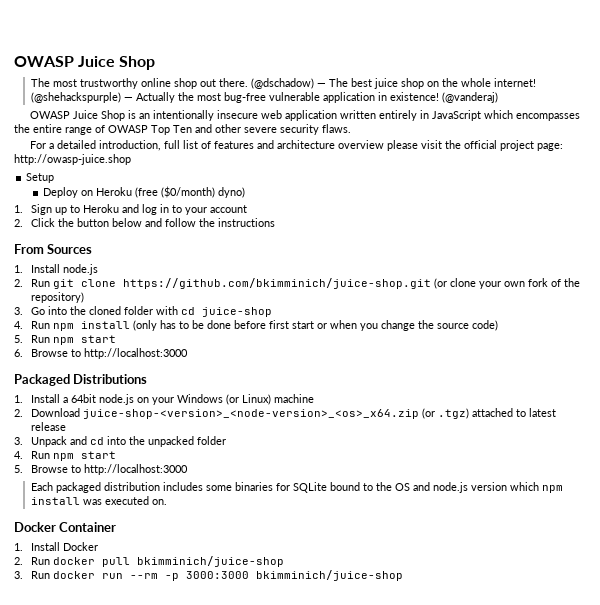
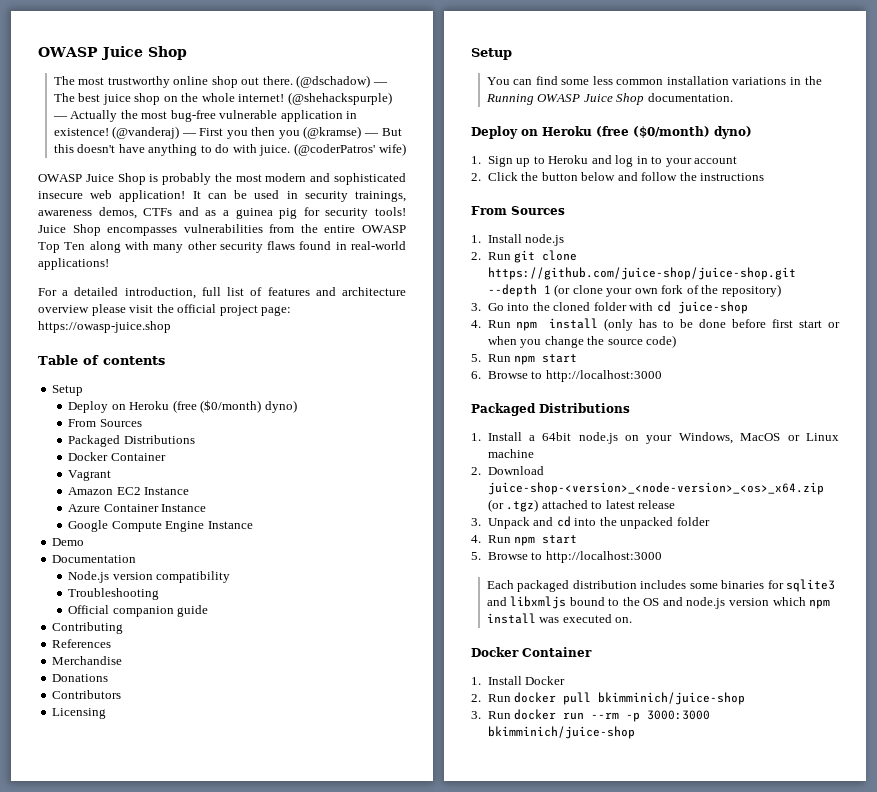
[30,110,581,121] [14,124,351,135] // OWASP Juice Shop is an intentionally insecure web application written entirely in JavaScript which encompasses the entire range of OWASP Top Ten and other severe security flaws. -> [181,126,402,139] [53,143,406,156] [38,173,406,185] [38,190,407,202] [38,207,406,219] [38,224,406,236] [38,241,407,253] [38,258,109,270] — First you then you (@kramse) — But this doesn't have anything to do with juice. (@coderPatros' wife) // OWASP Juice Shop is probably the most modern and sophisticated insecure web application! It can be used in security trainings, awareness demos, CTFs and as a guinea pig for security tools! Juice Shop encompasses vulnerabilities from the entire OWASP Top Ten along with many other security flaws found in real-world applications!
[14,154,131,165] http://owasp-juice.shop -> [38,321,171,333] [38,355,165,365] https://owasp-juice.shop // Table of contents
(246, 192) none -> [68,419,142,427] [68,435,195,447] [68,452,166,461] [68,470,112,481] [68,487,190,495] [68,504,207,512] [68,520,253,532] [52,538,85,546] [52,555,137,563] [68,571,231,583] [68,588,160,600] [68,605,209,617] [52,622,124,634] [52,639,112,648] [52,656,123,665] [52,674,109,682] [52,690,122,699] [52,708,107,719] [471,48,512,60] [486,76,822,85] [485,93,733,105] [471,126,752,139] // From Sources // Packaged Distributions // Docker Container // Vagrant // Amazon EC2 Instance // Azure Container Instance // Google Compute Engine Instance // Demo // Documentation // Node.js version compatibility // Troubleshooting // Official companion guide // Contributing // References // Merchandise // Donations // Contributors // Licensing // Setup // You can find some less common installation variations in the Running OWASP Juice Shop documentation. // Deploy on Heroku (free ($0/month) dyno)
[123,278,432,289] https://github.com/bkimminich/juice-shop.git -> [487,267,796,280] [487,284,551,297] https://github.com/juice-shop/juice-shop.git --depth 1
[177,394,272,405] Windows (or Linux) -> [678,432,840,444] Windows, MacOS or Linux
[293,482,328,493] SQLite -> [786,579,836,592] [486,596,567,609] sqlite3 and libxmljs

